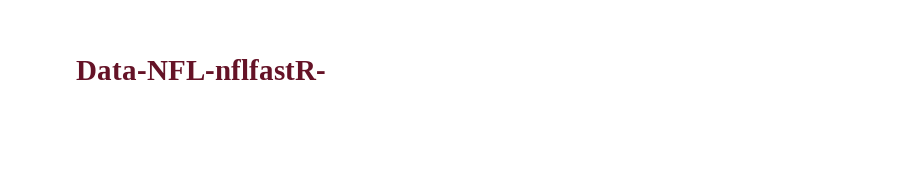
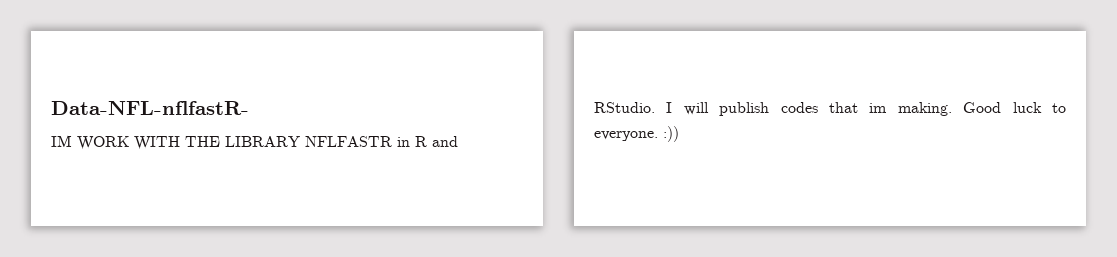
(326, 69) none -> [51,135,458,150] [594,102,1066,116] [594,126,679,142] // IM WORK WITH THE LIBRARY NFLFASTR in R and RStudio. I will publish codes that im making. Good luck to everyone. :))

